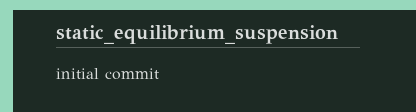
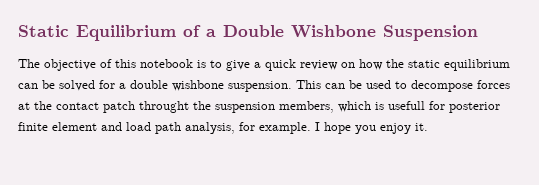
[56,25,338,44] [56,68,159,80] static_equilibrium_suspension // initial commit -> [18,25,478,41] [18,59,510,71] [18,80,510,92] [18,101,500,113] [18,122,428,134] Static Equilibrium of a Double Wishbone Suspension // The objective of this notebook is to give a quick review on how the static equilibrium can be solved for a double wishbone suspension. This can be used to decompose forces at the contact patch throught the suspension members, which is usefull for posterior finite element and load path analysis, for example. I hope you enjoy it.

